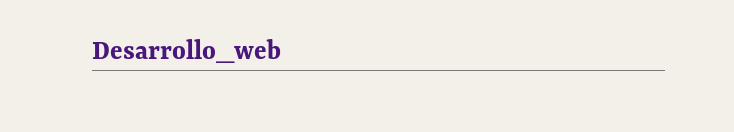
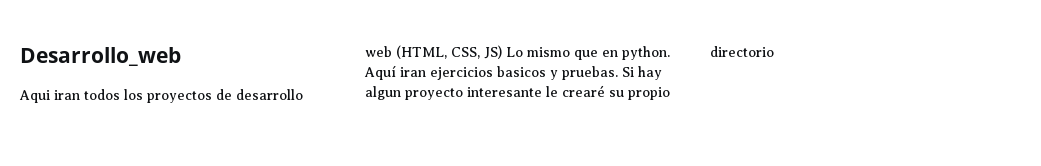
(281, 51) none -> [19,89,303,103] [365,45,670,60] [364,65,662,80] [365,85,670,100] [710,46,774,57] // Aqui iran todos los proyectos de desarrollo web (HTML, CSS, JS) Lo mismo que en python. Aquí iran ejercicios basicos y pruebas. Si hay algun proyecto interesante le crearé su propio directorio

